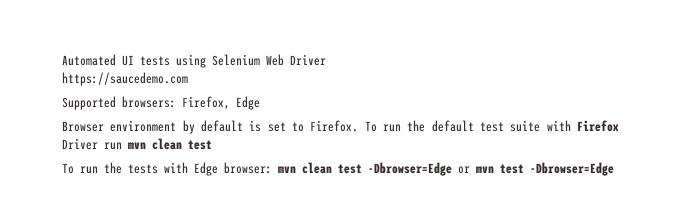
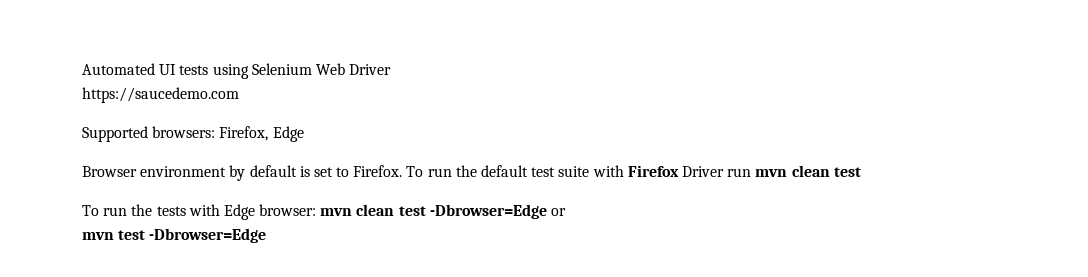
(470, 170) none -> (567, 212) //

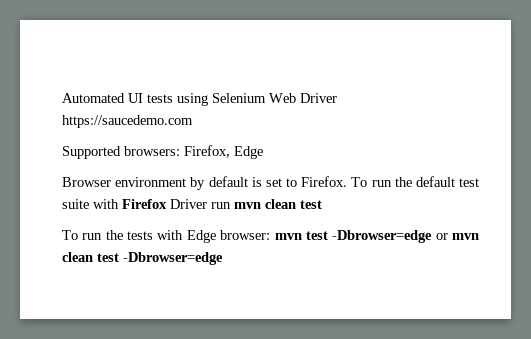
[356,204,567,219] [82,228,267,243] clean test -Dbrowser=Edge or // mvn test -Dbrowser=Edge -> [305,230,480,243] [62,252,223,265] test -Dbrowser=edge or mvn clean test -Dbrowser=edge

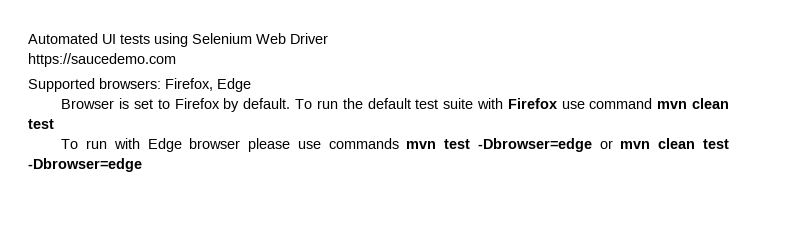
[115,176,348,190] environment by default is set to Firefox. -> [119,98,291,112] is set to Firefox by default.
[170,199,231,209] Driver run -> [561,98,653,109] use command
[105,230,271,243] the tests with Edge browser: -> [113,138,399,152] with Edge browser please use commands

